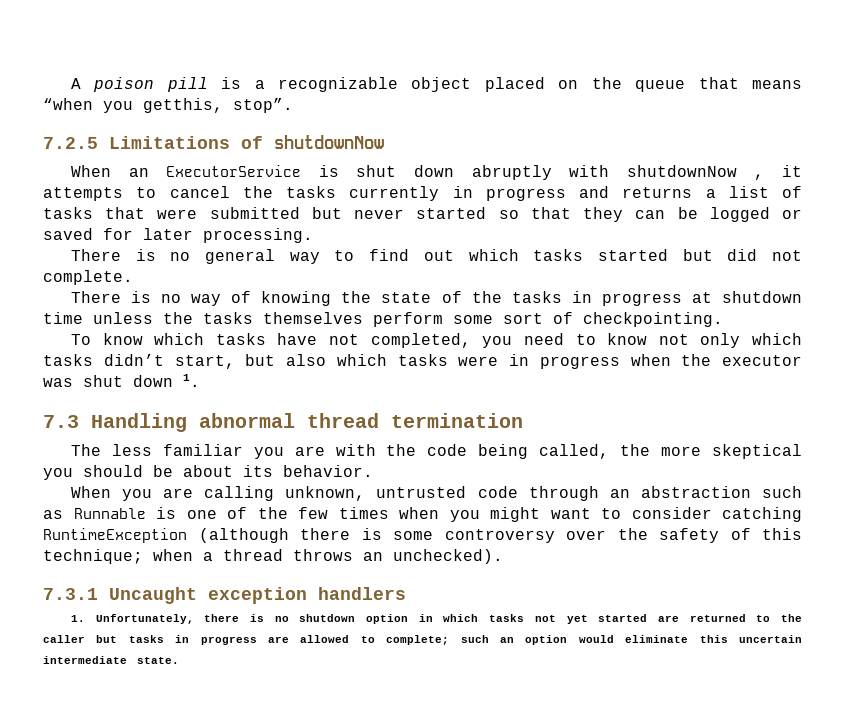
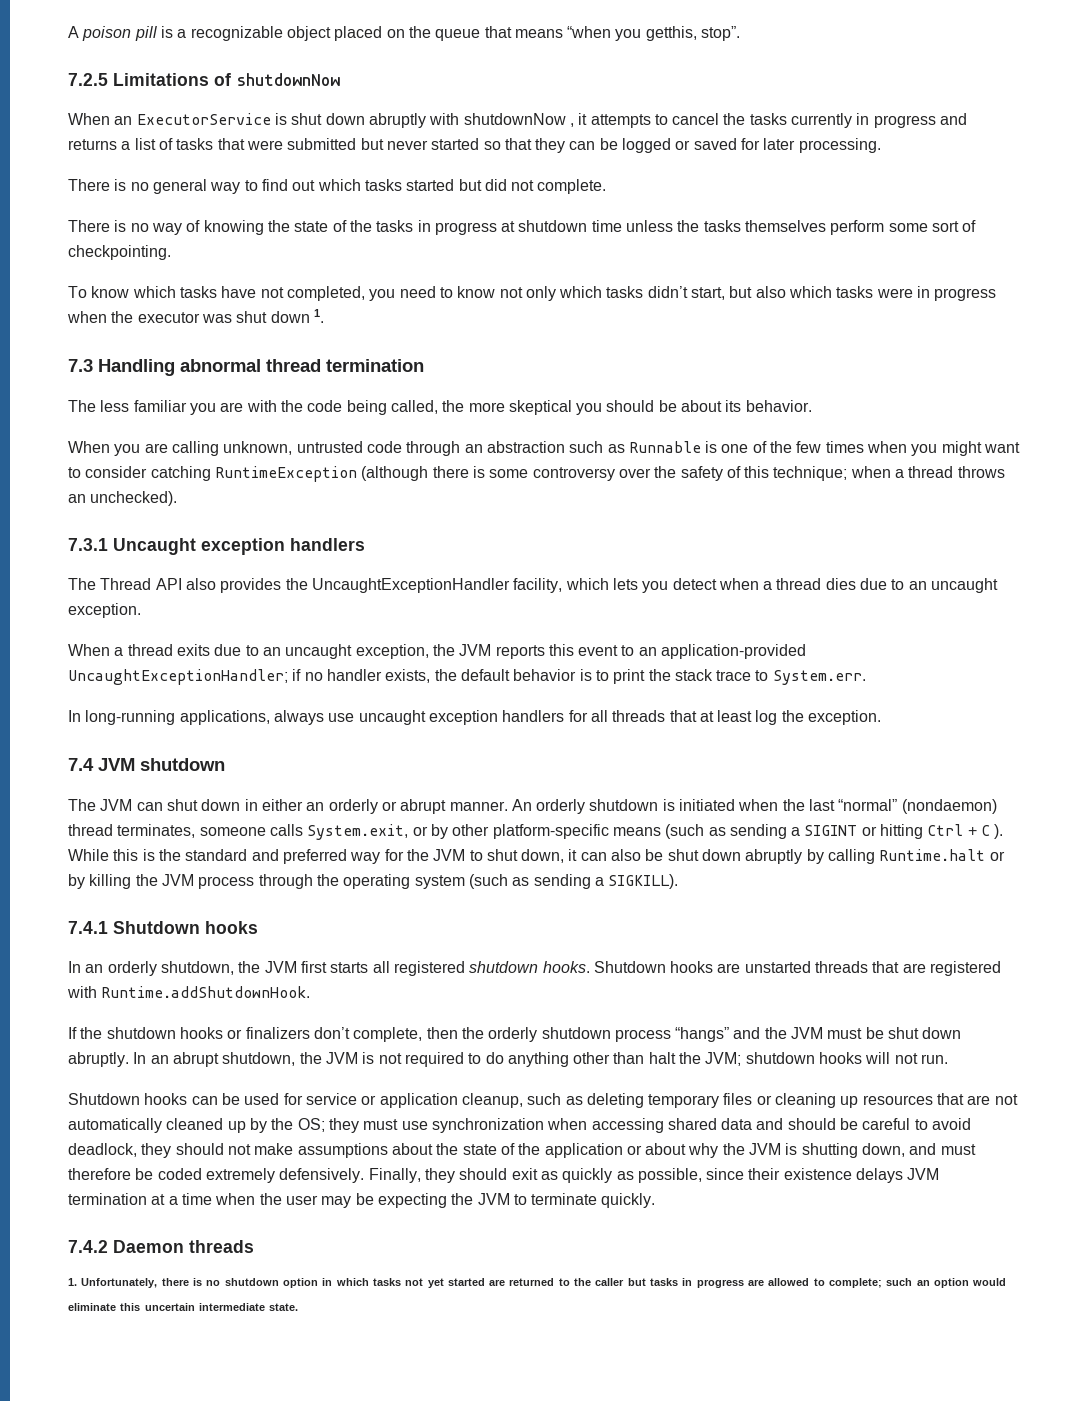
(406, 593) none -> [68,578,999,593] [68,603,141,618] [68,644,807,659] [68,669,866,685] [68,710,882,725] [68,758,225,771] [68,799,997,814] [68,824,1004,840] [68,849,1005,864] [68,874,679,889] [68,921,258,934] [68,961,1002,976] [67,986,311,998] [68,1027,962,1042] [68,1052,949,1067] [68,1093,1018,1108] [68,1118,972,1133] [68,1143,976,1158] [68,1168,940,1183] [68,1193,656,1208] [68,1240,254,1253] // The Thread API also provides the UncaughtExceptionHandler facility, which lets you detect when a thread dies due to an uncaught exception. // When a thread exits due to an uncaught exception, the JVM reports this event to an application-provided UncaughtExceptionHandler; if no handler exists, the default behavior is to print the stack trace to System.err. // In long-running applications, always use uncaught exception handlers for all threads that at least log the exception. // 7.4 JVM shutdown // The JVM can shut down in either an orderly or abrupt manner. An orderly shutdown is initiated when the last “normal” (nondaemon) thread terminates, someone calls System.exit, or by other platform-specific means (such as sending a SIGINT or hitting Ctrl + C ). While this is the standard and preferred way for the JVM to shut down, it can also be shut down abruptly by calling Runtime.halt or by killing the JVM process through the operating system (such as sending a SIGKILL). // 7.4.1 Shutdown hooks // In an orderly shutdown, the JVM first starts all registered shutdown hooks. Shutdown hooks are unstarted threads that are registered with Runtime.addShutdownHook. // If the shutdown hooks or finalizers don’t complete, then the orderly shutdown process “hangs” and the JVM must be shut down abruptly. In an abrupt shutdown, the JVM is not required to do anything other than halt the JVM; shutdown hooks will not run. // Shutdown hooks can be used for service or application cleanup, such as deleting temporary files or cleaning up resources that are not automatically cleaned up by the OS; they must use synchronization when accessing shared data and should be careful to avoid deadlock, they should not make assumptions about the state of the application or about why the JVM is shutting down, and must therefore be coded extremely defensively. Finally, they should exit as quickly as possible, since their existence delays JVM termination at a time when the user may be expecting the JVM to terminate quickly. // 7.4.2 Daemon threads

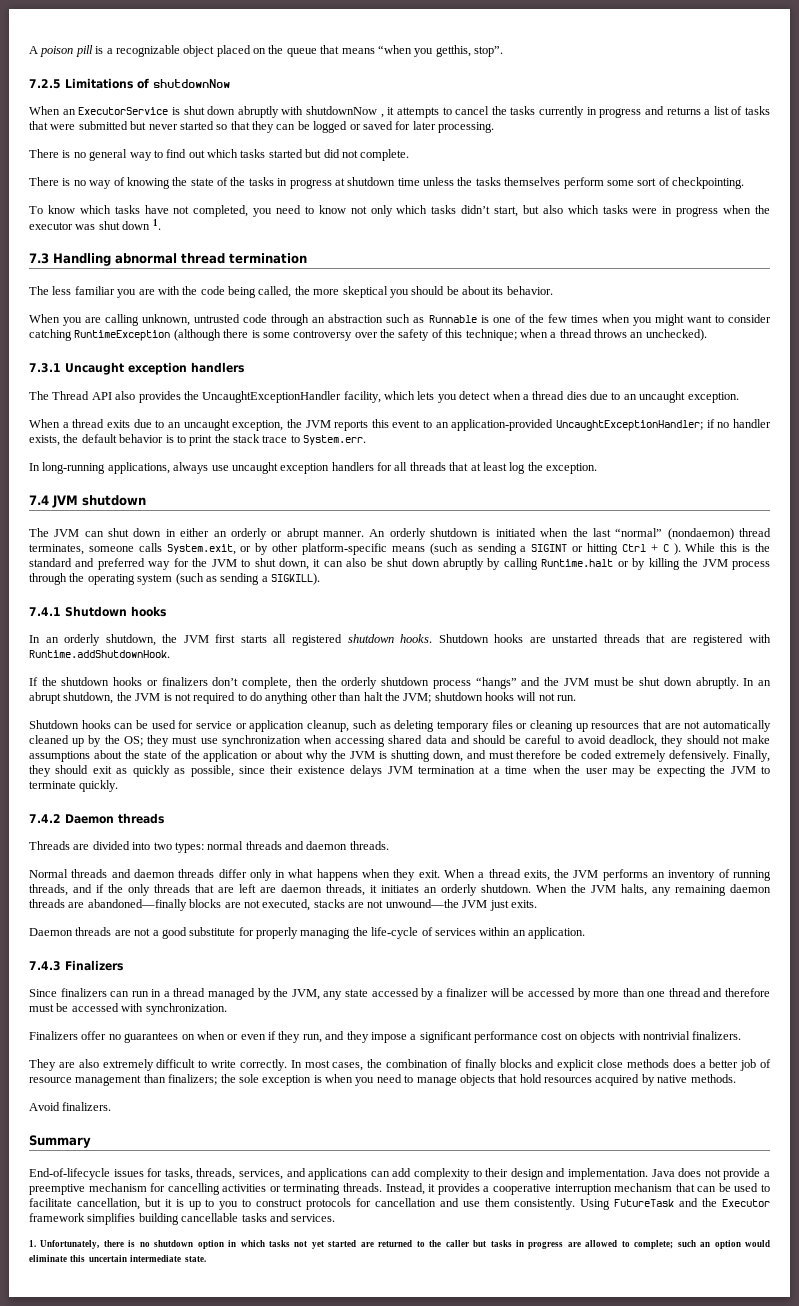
(254, 1246) none -> [29,841,389,853] [29,869,772,881] [29,884,771,896] [29,899,537,911] [29,927,585,939] [29,960,123,971] [29,988,771,1000] [29,1003,227,1015] [29,1031,742,1043] [29,1059,772,1071] [29,1074,736,1086] [29,1102,112,1111] [29,1135,91,1148] [29,1168,771,1180] [29,1183,770,1195] [29,1198,771,1210] [29,1213,336,1225] // Threads are divided into two types: normal threads and daemon threads. // Normal threads and daemon threads differ only in what happens when they exit. When a thread exits, the JVM performs an inventory of running threads, and if the only threads that are left are daemon threads, it initiates an orderly shutdown. When the JVM halts, any remaining daemon threads are abandoned—finally blocks are not executed, stacks are not unwound—the JVM just exits. // Daemon threads are not a good substitute for properly managing the life-cycle of services within an application. // 7.4.3 Finalizers // Since finalizers can run in a thread managed by the JVM, any state accessed by a finalizer will be accessed by more than one thread and therefore must be accessed with synchronization. // Finalizers offer no guarantees on when or even if they run, and they impose a significant performance cost on objects with nontrivial finalizers. // They are also extremely difficult to write correctly. In most cases, the combination of finally blocks and explicit close methods does a better job of resource management than finalizers; the sole exception is when you need to manage objects that hold resources acquired by native methods. // Avoid finalizers. // Summary // End-of-lifecycle issues for tasks, threads, services, and applications can add complexity to their design and implementation. Java does not provide a preemptive mechanism for cancelling activities or terminating threads. Instead, it provides a cooperative interruption mechanism that can be used to facilitate cancellation, but it is up to you to construct protocols for cancellation and use them consistently. Using FutureTask and the Executor framework simplifies building cancellable tasks and services.

